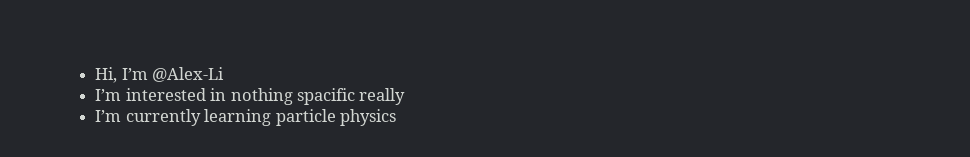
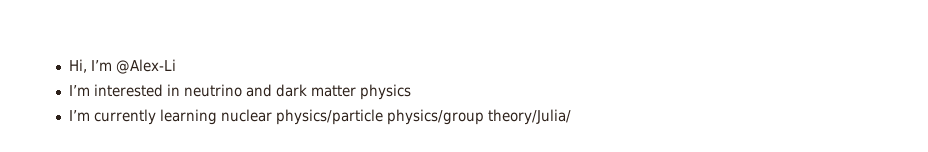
[230,88,406,105] nothing spacific really -> [183,84,411,100] neutrino and dark matter physics
[275,109,396,126] particle physics -> [220,109,571,125] nuclear physics/particle physics/group theory/Julia/

